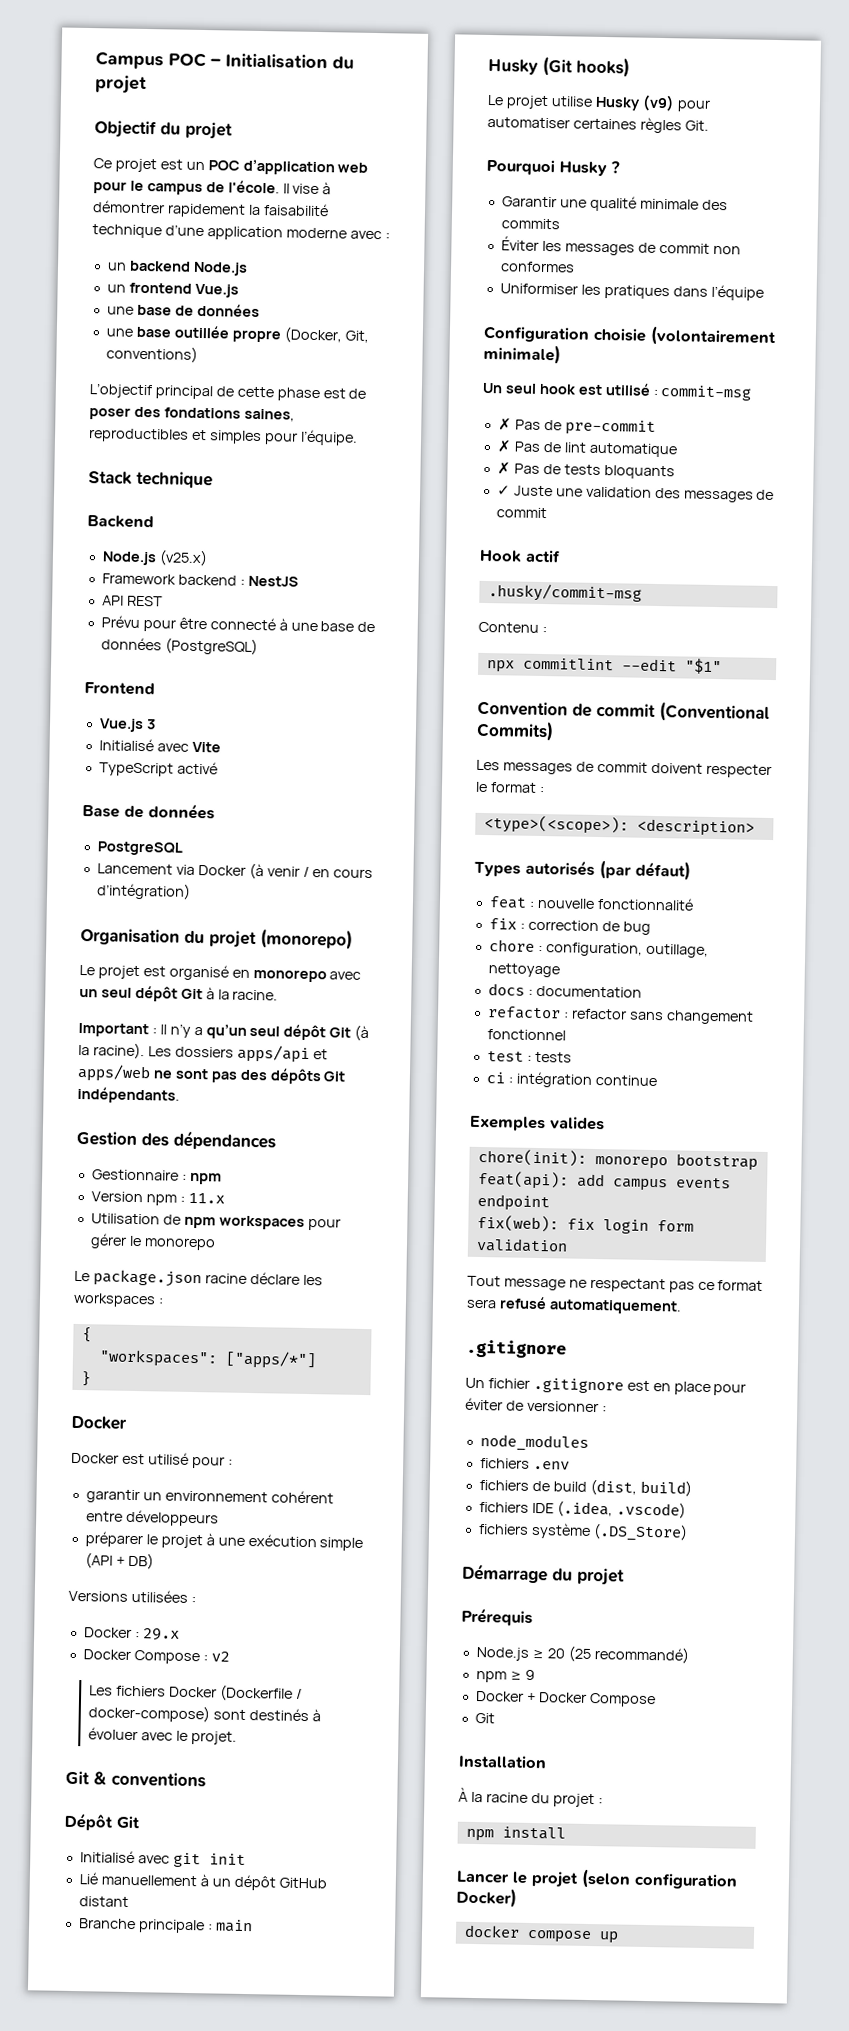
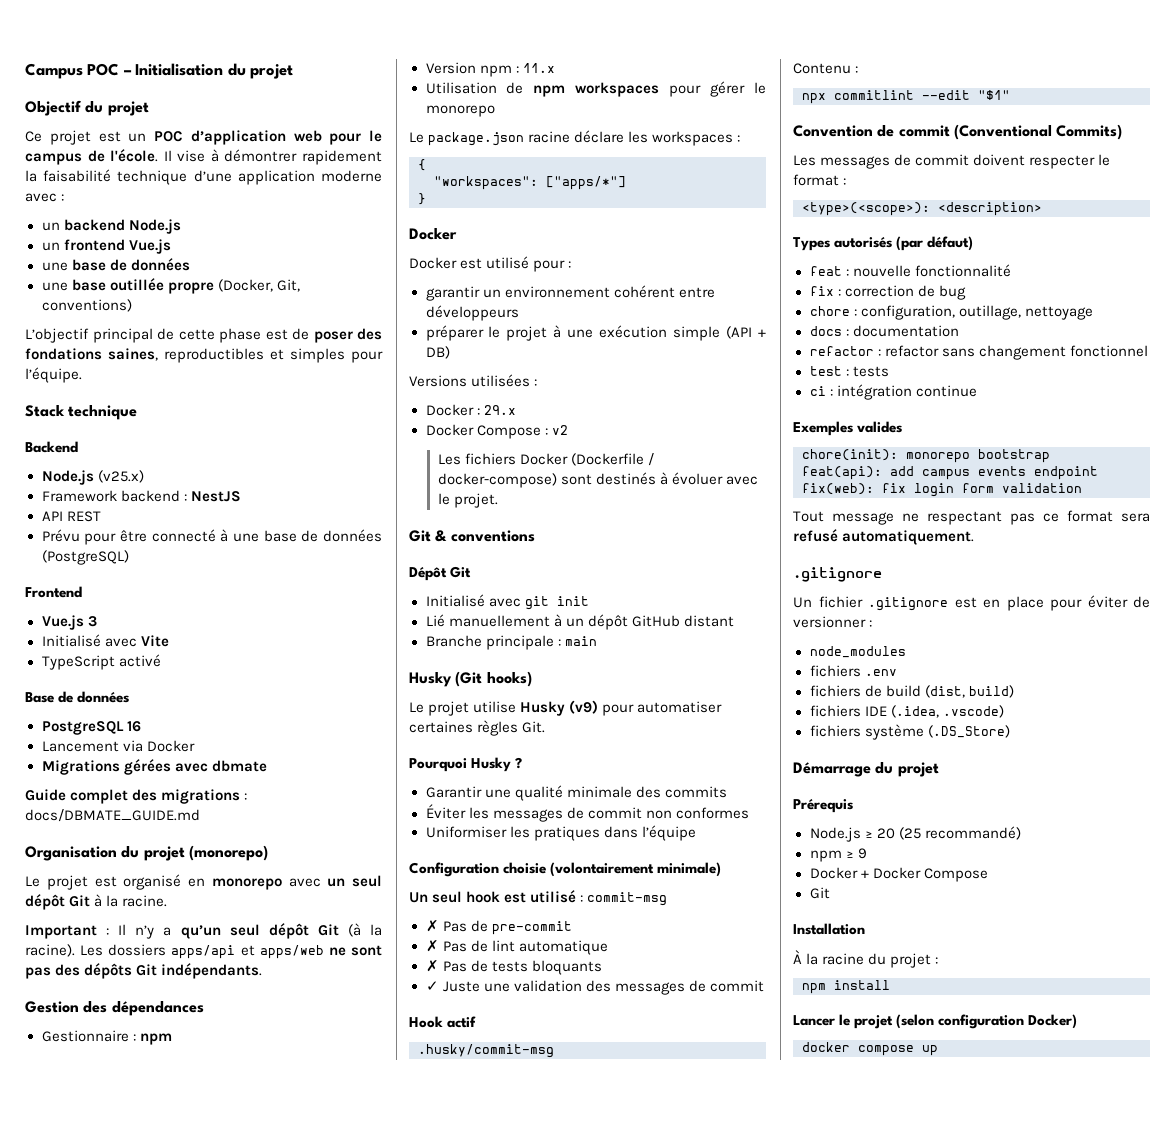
(183, 848) none -> [126,721,141,732] 16
[248,862,374,880] [95,882,191,900] (à venir / en cours d’intégration) -> [41,759,267,775] [25,789,248,804] [25,809,200,822] // Migrations gérées avec dbmate // Guide complet des migrations : docs/DBMATE_GUIDE.md

